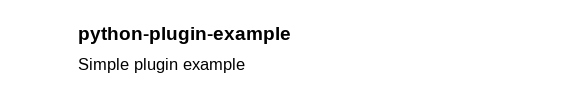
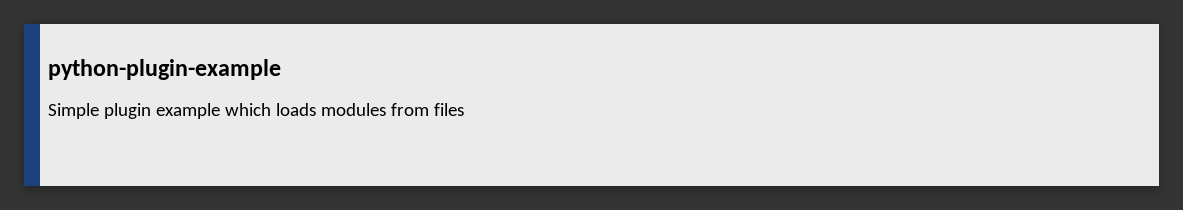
(245, 65) none -> [224,103,464,116] which loads modules from files

